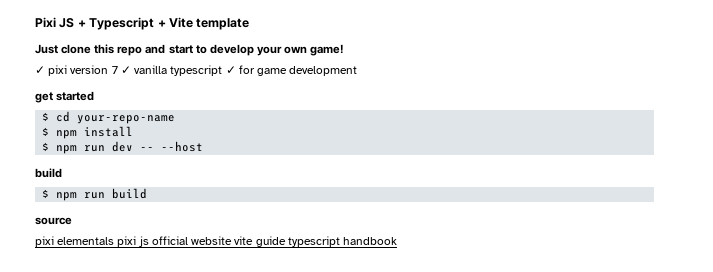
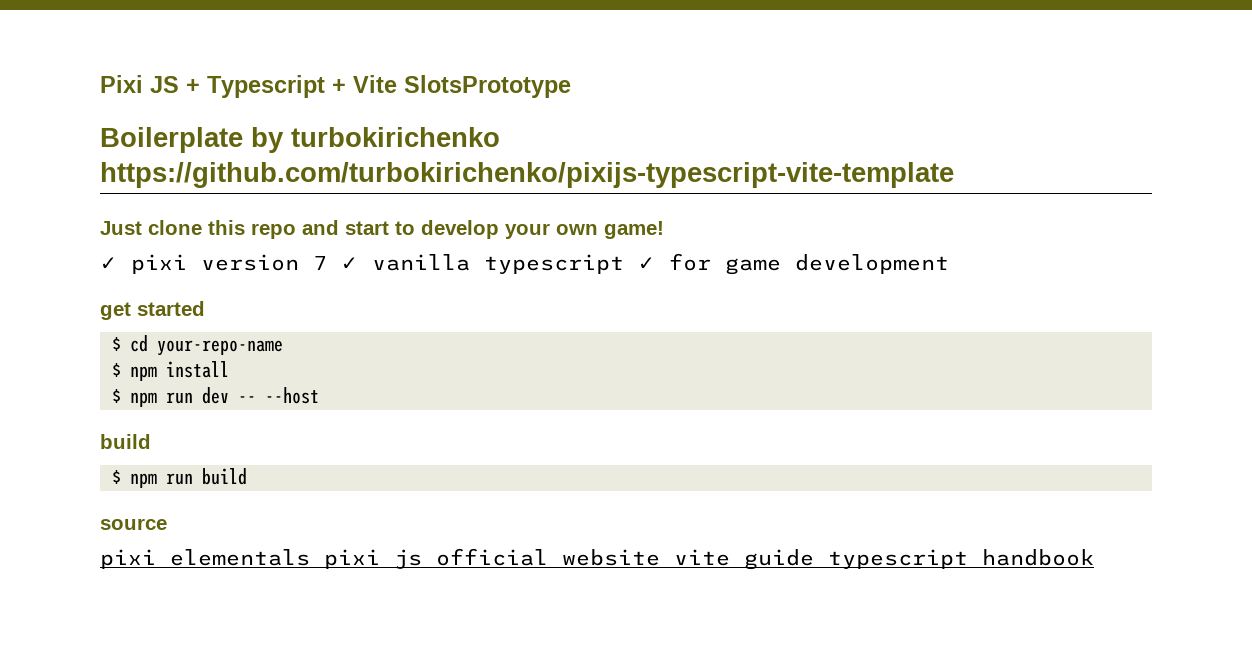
[196,18,250,30] template -> [404,75,571,98] [100,127,500,153] [100,162,954,188] SlotsPrototype // Boilerplate by turbokirichenko https://github.com/turbokirichenko/pixijs-typescript-vite-template

